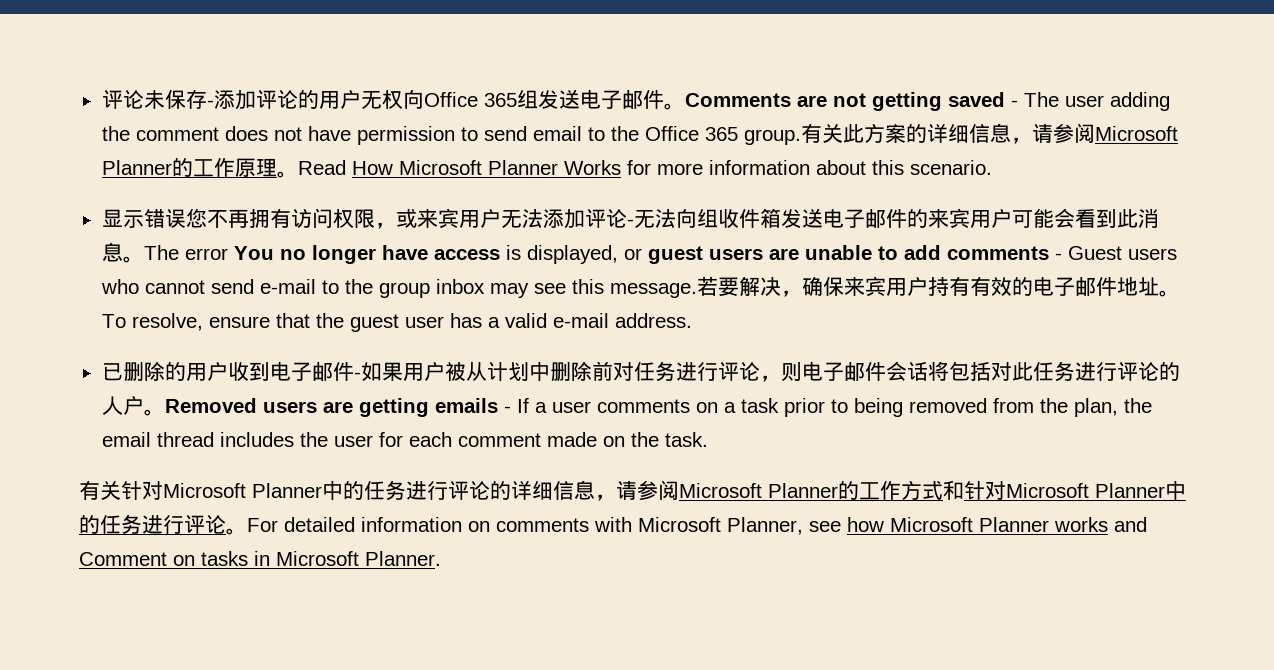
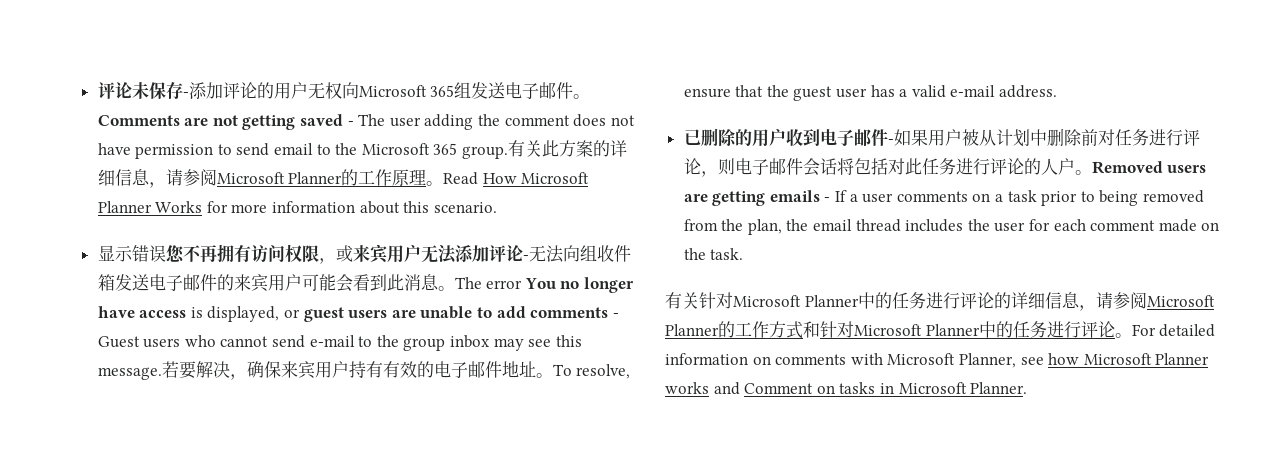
[423,92,478,107] Office -> [358,85,427,97] Microsoft
[644,126,699,141] Office -> [361,143,430,155] Microsoft

